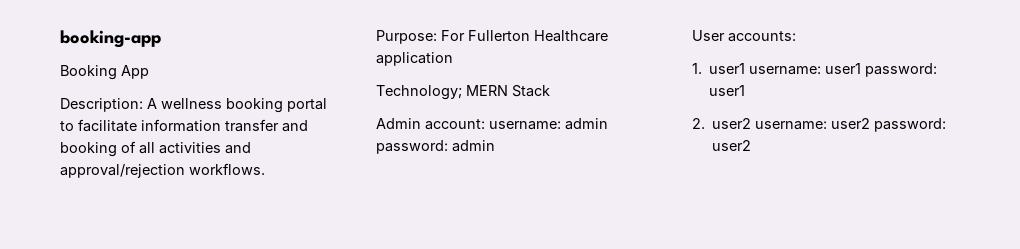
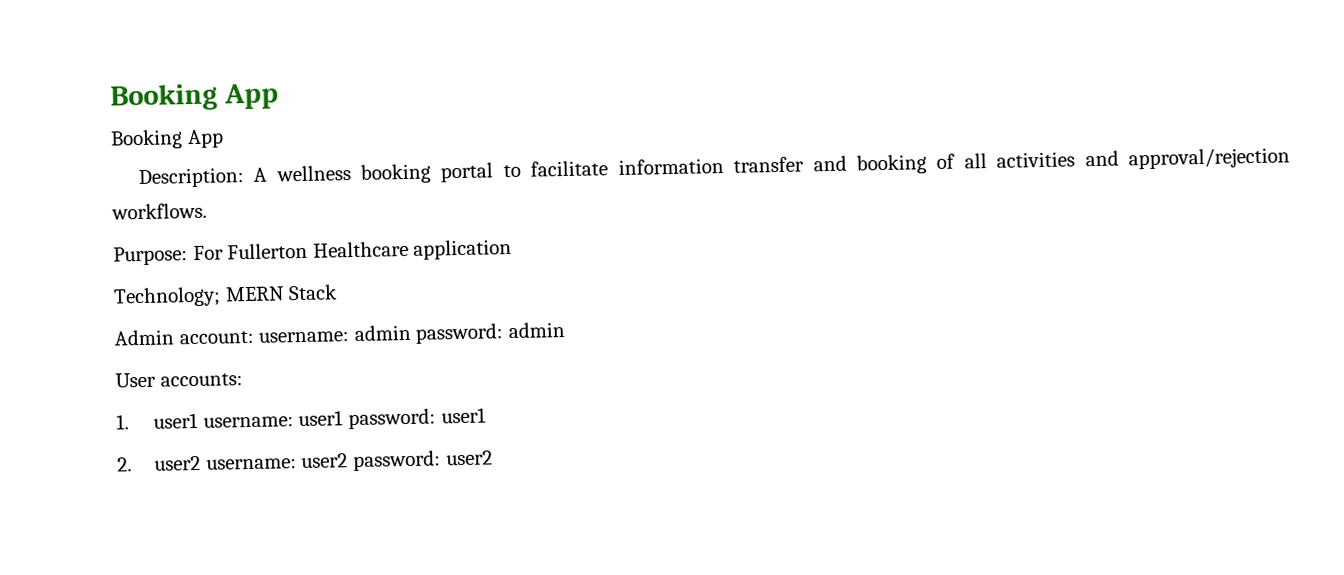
[60,30,161,48] booking-app -> [110,83,279,112] Booking App

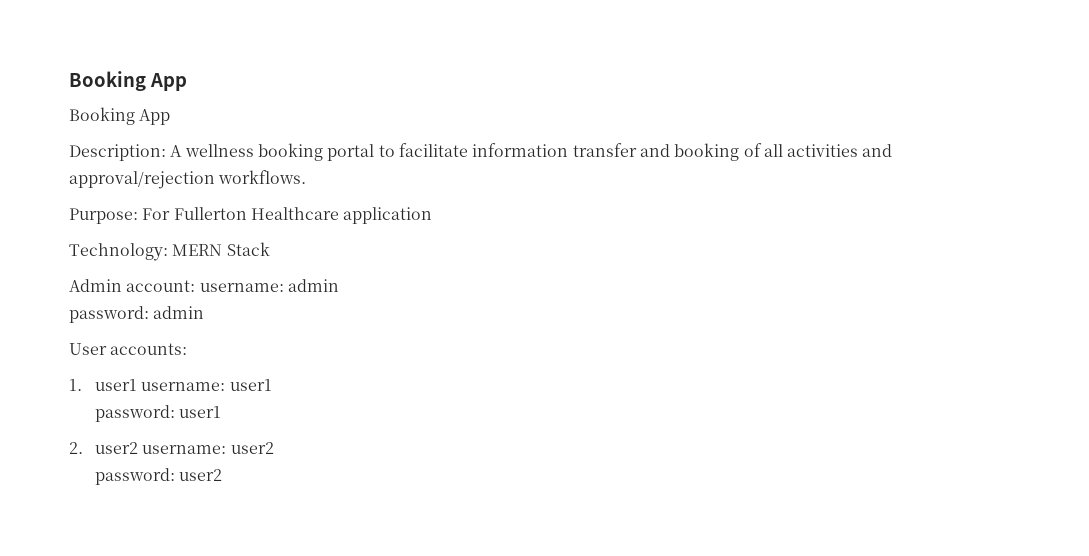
[113,286,221,308] Technology; -> [69,243,168,261] Technology:
(411, 333) none -> (339, 285) //
(344, 418) none -> (272, 385) //
(349, 461) none -> (274, 448) //

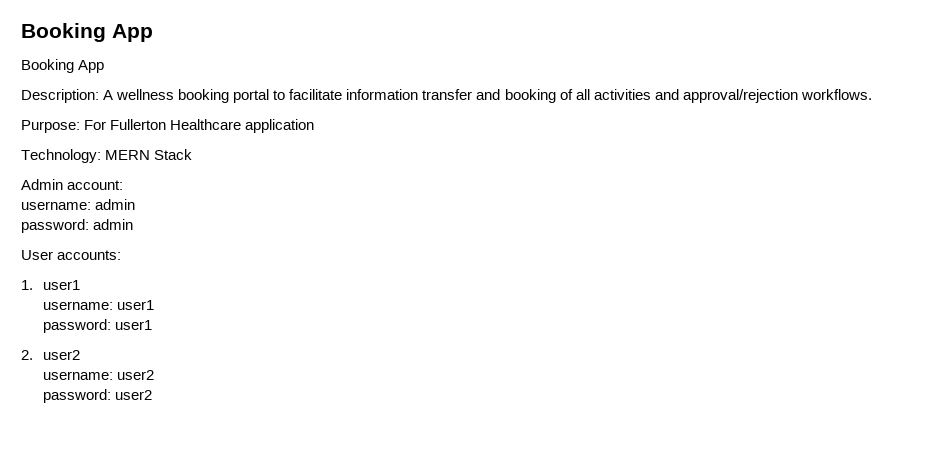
(196, 286) none -> (124, 185) //
(137, 385) none -> (80, 285) //
(138, 448) none -> (80, 355) //

